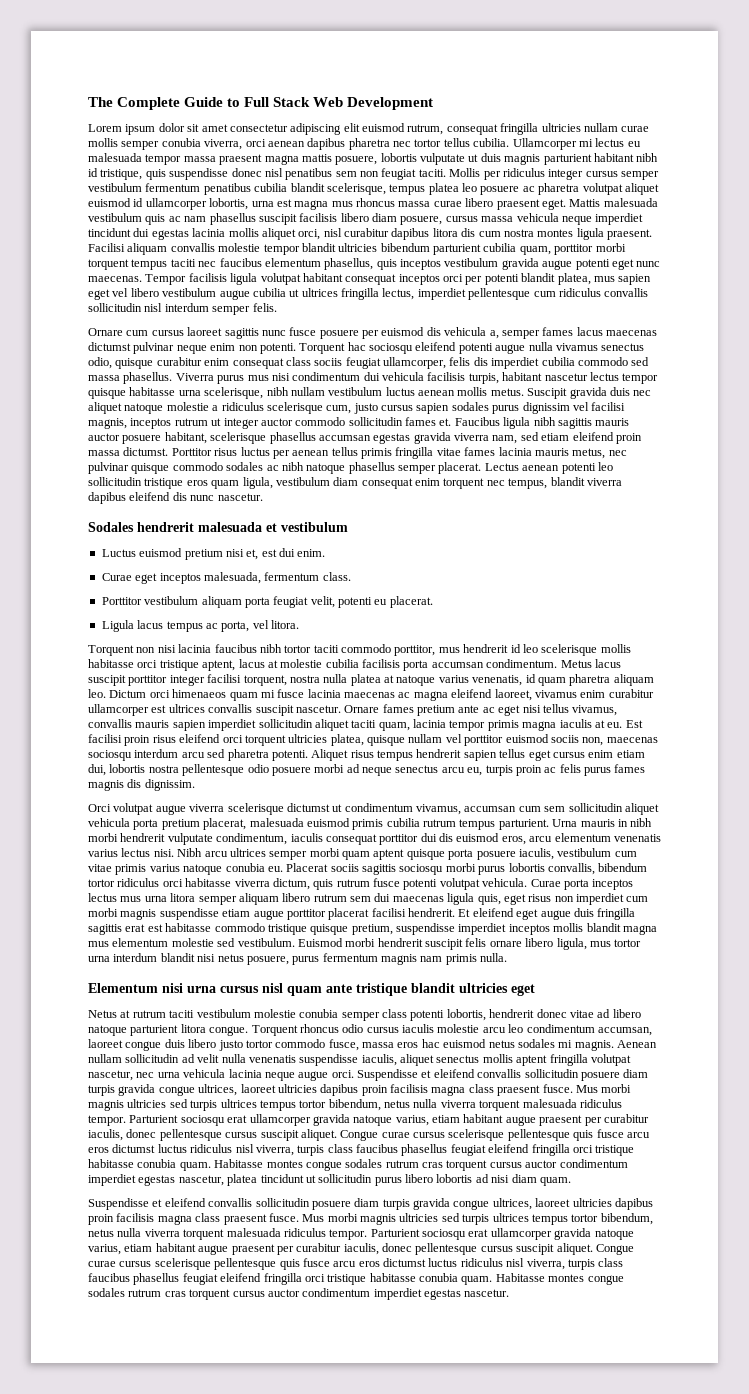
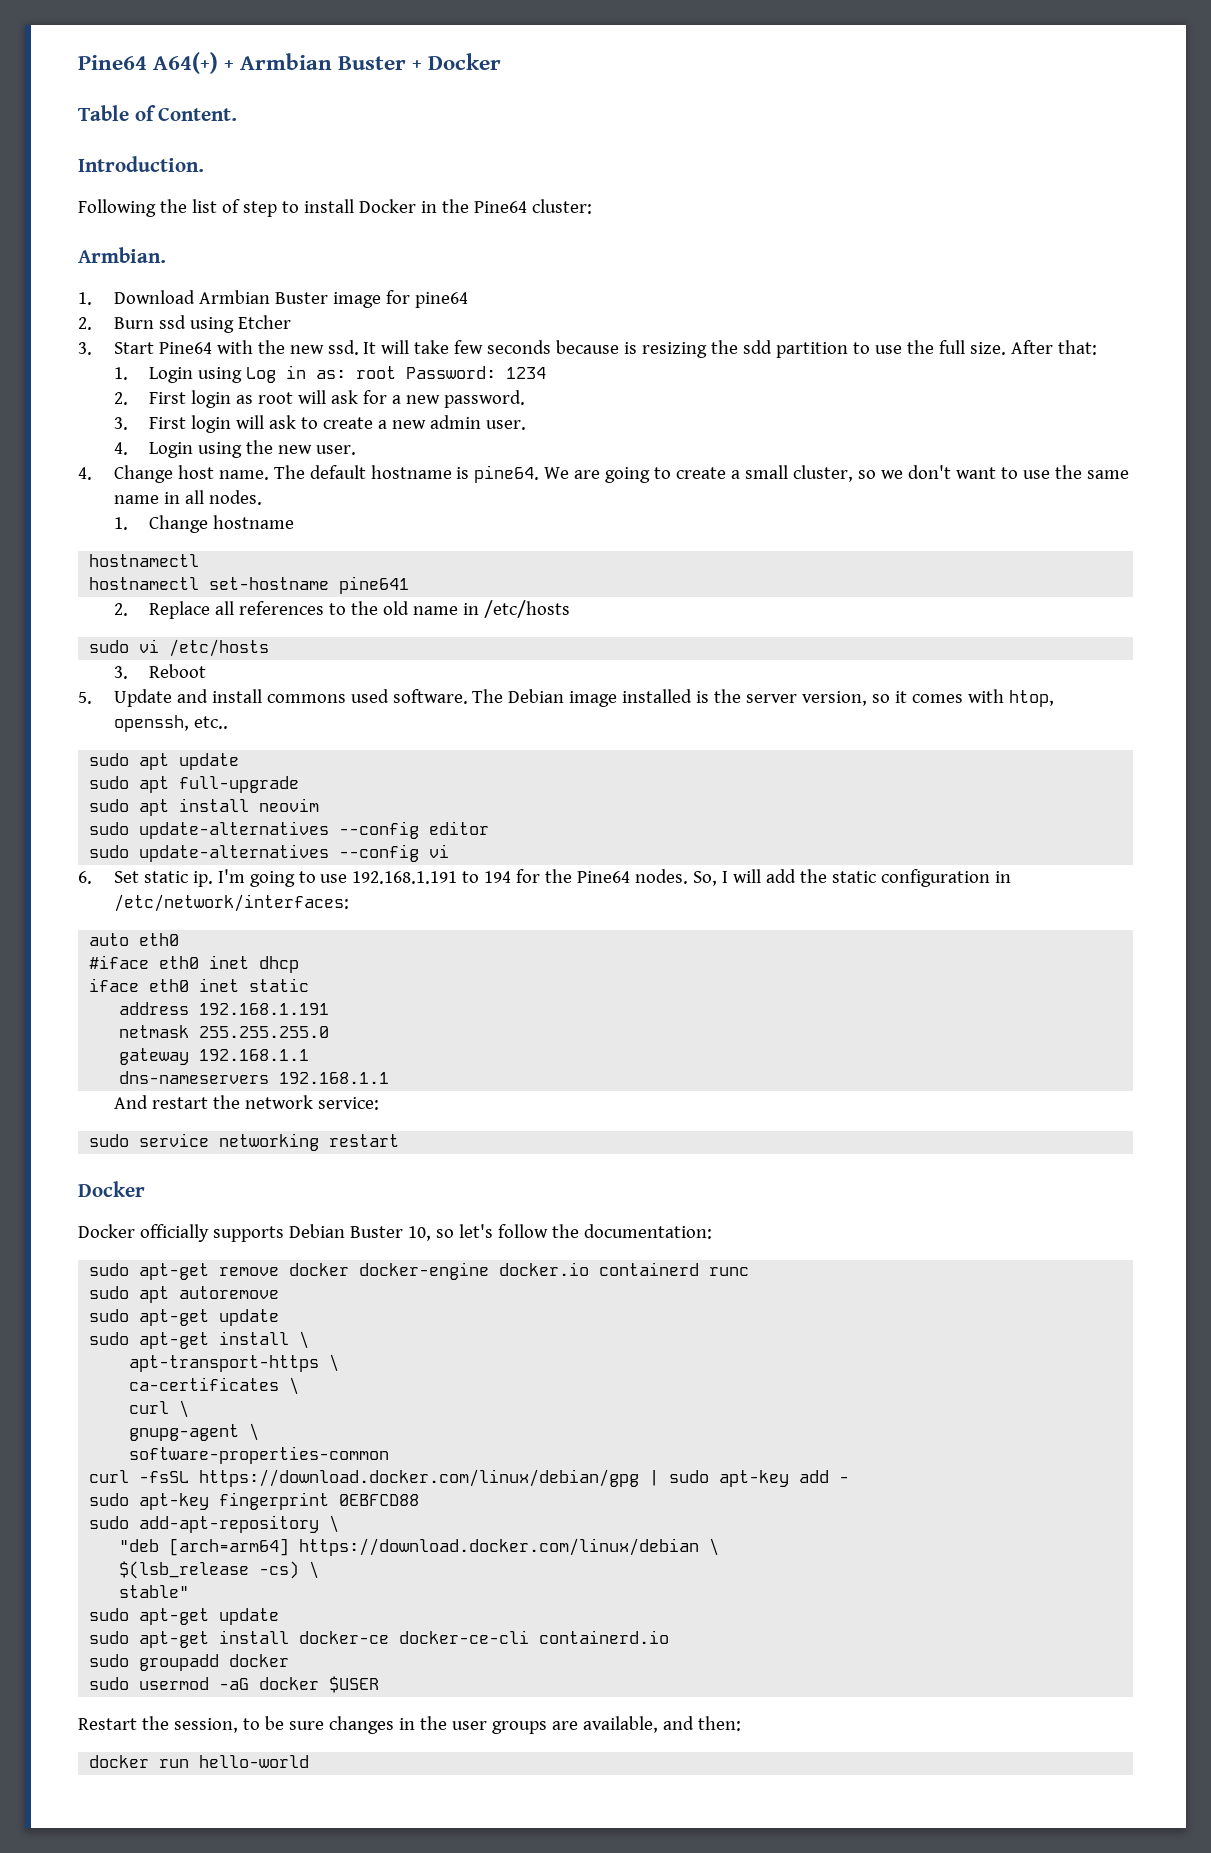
[88,97,434,110] [88,123,650,135] [88,138,641,150] [88,153,659,165] [88,168,659,180] [88,183,659,195] [88,198,658,210] [88,213,644,225] [88,228,652,240] [88,243,626,255] [88,258,661,270] [88,273,652,285] [88,288,649,300] [88,303,277,315] [88,327,657,339] [88,342,645,354] [88,357,650,369] [88,372,659,384] [88,387,652,399] [88,402,626,414] [88,417,630,429] [88,432,642,444] [88,447,627,459] [88,462,613,474] [88,477,622,489] [88,492,263,504] [88,522,348,532] [101,548,326,560] [101,572,351,584] [101,596,433,608] [101,620,299,632] [88,644,631,656] [88,659,621,671] [88,674,654,686] [88,689,654,701] [88,704,618,716] [88,719,643,731] [88,734,658,746] [88,749,645,761] [88,764,646,776] [88,779,195,791] [88,803,659,815] [88,818,653,830] [88,833,661,845] [88,848,637,860] [88,863,648,875] [88,878,634,890] [88,893,649,905] [88,908,636,920] [88,923,657,935] [88,938,642,950] [88,953,508,965] [88,983,535,996] [88,1009,641,1021] [88,1024,652,1036] [88,1039,657,1051] [88,1054,631,1066] [88,1069,649,1081] [88,1084,632,1096] [88,1099,622,1111] [88,1114,649,1126] [88,1129,650,1141] [88,1144,635,1156] [88,1159,628,1171] [88,1174,571,1186] [88,1198,653,1210] [88,1213,653,1225] [88,1228,634,1240] [88,1243,634,1255] [88,1258,624,1270] [88,1273,624,1285] [88,1288,510,1300] The Complete Guide to Full Stack Web Development // Lorem ipsum dolor sit amet consectetur adipiscing elit euismod rutrum, consequat fringilla ultricies nullam curae mollis semper conubia viverra, orci aenean dapibus pharetra nec tortor tellus cubilia. Ullamcorper mi lectus eu malesuada tempor massa praesent magna mattis posuere, lobortis vulputate ut duis magnis parturient habitant nibh id tristique, quis suspendisse donec nisl penatibus sem non feugiat taciti. Mollis per ridiculus integer cursus semper vestibulum fermentum penatibus cubilia blandit scelerisque, tempus platea leo posuere ac pharetra volutpat aliquet euismod id ullamcorper lobortis, urna est magna mus rhoncus massa curae libero praesent eget. Mattis malesuada vestibulum quis ac nam phasellus suscipit facilisis libero diam posuere, cursus massa vehicula neque imperdiet tincidunt dui egestas lacinia mollis aliquet orci, nisl curabitur dapibus litora dis cum nostra montes ligula praesent. Facilisi aliquam convallis molestie tempor blandit ultricies bibendum parturient cubilia quam, porttitor morbi torquent tempus taciti nec faucibus elementum phasellus, quis inceptos vestibulum gravida augue potenti eget nunc maecenas. Tempor facilisis ligula volutpat habitant consequat inceptos orci per potenti blandit platea, mus sapien eget vel libero vestibulum augue cubilia ut ultrices fringilla lectus, imperdiet pellentesque cum ridiculus convallis sollicitudin nisl interdum semper felis. // Ornare cum cursus laoreet sagittis nunc fusce posuere per euismod dis vehicula a, semper fames lacus maecenas dictumst pulvinar neque enim non potenti. Torquent hac sociosqu eleifend potenti augue nulla vivamus senectus odio, quisque curabitur enim consequat class sociis feugiat ullamcorper, felis dis imperdiet cubilia commodo sed massa phasellus. Viverra purus mus nisi condimentum dui vehicula facilisis turpis, habitant nascetur lectus tempor quisque habitasse urna scelerisque, nibh nullam vestibulum luctus aenean mollis metus. Suscipit gravida duis nec aliquet natoque molestie a ridiculus scelerisque cum, justo cursus sapien sodales purus dignissim vel facilisi magnis, inceptos rutrum ut integer auctor commodo sollicitudin fames et. Faucibus ligula nibh sagittis mauris auctor posuere habitant, scelerisque phasellus accumsan egestas gravida viverra nam, sed etiam eleifend proin massa dictumst. Porttitor risus luctus per aenean tellus primis fringilla vitae fames lacinia mauris metus, nec pulvinar quisque commodo sodales ac nibh natoque phasellus semper placerat. Lectus aenean potenti leo sollicitudin tristique eros quam ligula, vestibulum diam consequat enim torquent nec tempus, blandit viverra dapibus eleifend dis nunc nascetur. // Sodales hendrerit malesuada et vestibulum // Luctus euismod pretium nisi et, est dui enim. // Curae eget inceptos malesuada, fermentum class. // Porttitor vestibulum aliquam porta feugiat velit, potenti eu placerat. // Ligula lacus tempus ac porta, vel litora. // Torquent non nisi lacinia faucibus nibh tortor taciti commodo porttitor, mus hendrerit id leo scelerisque mollis habitasse orci tristique aptent, lacus at molestie cubilia facilisis porta accumsan condimentum. Metus lacus suscipit porttitor integer facilisi torquent, nostra nulla platea at natoque varius venenatis, id quam pharetra aliquam leo. Dictum orci himenaeos quam mi fusce lacinia maecenas ac magna eleifend laoreet, vivamus enim curabitur ullamcorper est ultrices convallis suscipit nascetur. Ornare fames pretium ante ac eget nisi tellus vivamus, convallis mauris sapien imperdiet sollicitudin aliquet taciti quam, lacinia tempor primis magna iaculis at eu. Est facilisi proin risus eleifend orci torquent ultricies platea, quisque nullam vel porttitor euismod sociis non, maecenas sociosqu interdum arcu sed pharetra potenti. Aliquet risus tempus hendrerit sapien tellus eget cursus enim etiam dui, lobortis nostra pellentesque odio posuere morbi ad neque senectus arcu eu, turpis proin ac felis purus fames magnis dis dignissim. // Orci volutpat augue viverra scelerisque dictumst ut condimentum vivamus, accumsan cum sem sollicitudin aliquet vehicula porta pretium placerat, malesuada euismod primis cubilia rutrum tempus parturient. Urna mauris in nibh morbi hendrerit vulputate condimentum, iaculis consequat porttitor dui dis euismod eros, arcu elementum venenatis varius lectus nisi. Nibh arcu ultrices semper morbi quam aptent quisque porta posuere iaculis, vestibulum cum vitae primis varius natoque conubia eu. Placerat sociis sagittis sociosqu morbi purus lobortis convallis, bibendum tortor ridiculus orci habitasse viverra dictum, quis rutrum fusce potenti volutpat vehicula. Curae porta inceptos lectus mus urna litora semper aliquam libero rutrum sem dui maecenas ligula quis, eget risus non imperdiet cum morbi magnis suspendisse etiam augue porttitor placerat facilisi hendrerit. Et eleifend eget augue duis fringilla sagittis erat est habitasse commodo tristique quisque pretium, suspendisse imperdiet inceptos mollis blandit magna mus elementum molestie sed vestibulum. Euismod morbi hendrerit suscipit felis ornare libero ligula, mus tortor urna interdum blandit nisi netus posuere, purus fermentum magnis nam primis nulla. // Elementum nisi urna cursus nisl quam ante tristique blandit ultricies eget // Netus at rutrum taciti vestibulum molestie conubia semper class potenti lobortis, hendrerit donec vitae ad libero natoque parturient litora congue. Torquent rhoncus odio cursus iaculis molestie arcu leo condimentum accumsan, laoreet congue duis libero justo tortor commodo fusce, massa eros hac euismod netus sodales mi magnis. Aenean nullam sollicitudin ad velit nulla venenatis suspendisse iaculis, aliquet senectus mollis aptent fringilla volutpat nascetur, nec urna vehicula lacinia neque augue orci. Suspendisse et eleifend convallis sollicitudin posuere diam turpis gravida congue ultrices, laoreet ultricies dapibus proin facilisis magna class praesent fusce. Mus morbi magnis ultricies sed turpis ultrices tempus tortor bibendum, netus nulla viverra torquent malesuada ridiculus tempor. Parturient sociosqu erat ullamcorper gravida natoque varius, etiam habitant augue praesent per curabitur iaculis, donec pellentesque cursus suscipit aliquet. Congue curae cursus scelerisque pellentesque quis fusce arcu eros dictumst luctus ridiculus nisl viverra, turpis class faucibus phasellus feugiat eleifend fringilla orci tristique habitasse conubia quam. Habitasse montes congue sodales rutrum cras torquent cursus auctor condimentum imperdiet egestas nascetur, platea tincidunt ut sollicitudin purus libero lobortis ad nisi diam quam. // Suspendisse et eleifend convallis sollicitudin posuere diam turpis gravida congue ultrices, laoreet ultricies dapibus proin facilisis magna class praesent fusce. Mus morbi magnis ultricies sed turpis ultrices tempus tortor bibendum, netus nulla viverra torquent malesuada ridiculus tempor. Parturient sociosqu erat ullamcorper gravida natoque varius, etiam habitant augue praesent per curabitur iaculis, donec pellentesque cursus suscipit aliquet. Congue curae cursus scelerisque pellentesque quis fusce arcu eros dictumst luctus ridiculus nisl viverra, turpis class faucibus phasellus feugiat eleifend fringilla orci tristique habitasse conubia quam. Habitasse montes congue sodales rutrum cras torquent cursus auctor condimentum imperdiet egestas nascetur. -> [78,52,502,74] [78,105,238,121] [78,156,204,172] [78,199,592,217] [78,247,166,263] [78,290,468,308] [78,315,291,333] [78,340,1098,358] [113,365,547,383] [113,390,525,408] [113,415,526,433] [113,440,357,458] [78,465,1130,483] [113,490,262,505] [113,515,295,533] [89,554,200,567] [89,576,410,594] [113,600,571,619] [89,639,270,657] [113,664,207,679] [78,689,1055,707] [113,715,228,732] [89,753,240,770] [89,776,300,793] [89,798,320,816] [89,821,490,839] [89,844,450,862] [78,869,1012,887] [113,894,349,912] [89,933,180,946] [89,955,300,973] [89,978,310,992] [119,1002,330,1015] [119,1025,330,1038] [119,1048,310,1065] [119,1071,390,1084] [113,1095,379,1110] [89,1133,400,1151] [78,1181,145,1197] [78,1224,712,1242] [89,1262,750,1280] [89,1286,280,1303] [89,1309,280,1326] [89,1331,310,1349] [129,1354,340,1372] [129,1377,300,1395] [129,1400,190,1418] [129,1423,260,1441] [129,1446,390,1464] [89,1469,850,1487] [89,1492,420,1510] [89,1515,340,1533] [119,1538,720,1556] [119,1561,320,1579] [119,1585,190,1598] [89,1608,280,1625] [89,1630,670,1648] [89,1654,290,1671] [89,1676,380,1693] [78,1716,741,1734] [89,1755,310,1768] Pine64 A64(+) + Armbian Buster + Docker // Table of Content. // Introduction. // Following the list of step to install Docker in the Pine64 cluster: // Armbian. // 1. Download Armbian Buster image for pine64 // 2. Burn ssd using Etcher // 3. Start Pine64 with the new ssd. It will take few seconds because is resizing the sdd partition to use the full size. After that: // 1. Login using Log in as: root Password: 1234 // 2. First login as root will ask for a new password. // 3. First login will ask to create a new admin user. // 4. Login using the new user. // 4. Change host name. The default hostname is pine64. We are going to create a small cluster, so we don't want to use the same name in all nodes. // 1. Change hostname // hostnamectl // hostnamectl set-hostname pine641 // 2. Replace all references to the old name in /etc/hosts // sudo vi /etc/hosts // 3. Reboot // 5. Update and install commons used software. The Debian image installed is the server version, so it comes with htop, openssh, etc.. // sudo apt update // sudo apt full-upgrade // sudo apt install neovim // sudo update-alternatives --config editor // sudo update-alternatives --config vi // 6. Set static ip. I'm going to use 192.168.1.191 to 194 for the Pine64 nodes. So, I will add the static configuration in /etc/network/interfaces: // auto eth0 // #iface eth0 inet dhcp // iface eth0 inet static // address 192.168.1.191 // netmask 255.255.255.0 // gateway 192.168.1.1 // dns-nameservers 192.168.1.1 // And restart the network service: // sudo service networking restart // Docker // Docker officially supports Debian Buster 10, so let's follow the documentation: // sudo apt-get remove docker docker-engine docker.io containerd runc // sudo apt autoremove // sudo apt-get update // sudo apt-get install \ // apt-transport-https \ // ca-certificates \ // curl \ // gnupg-agent \ // software-properties-common // curl -fsSL https://download.docker.com/linux/debian/gpg | sudo apt-key add - // sudo apt-key fingerprint 0EBFCD88 // sudo add-apt-repository \ // "deb [arch=arm64] https://download.docker.com/linux/debian \ // $(lsb_release -cs) \ // stable" // sudo apt-get update // sudo apt-get install docker-ce docker-ce-cli containerd.io // sudo groupadd docker // sudo usermod -aG docker $USER // Restart the session, to be sure changes in the user groups are available, and then: // docker run hello-world

